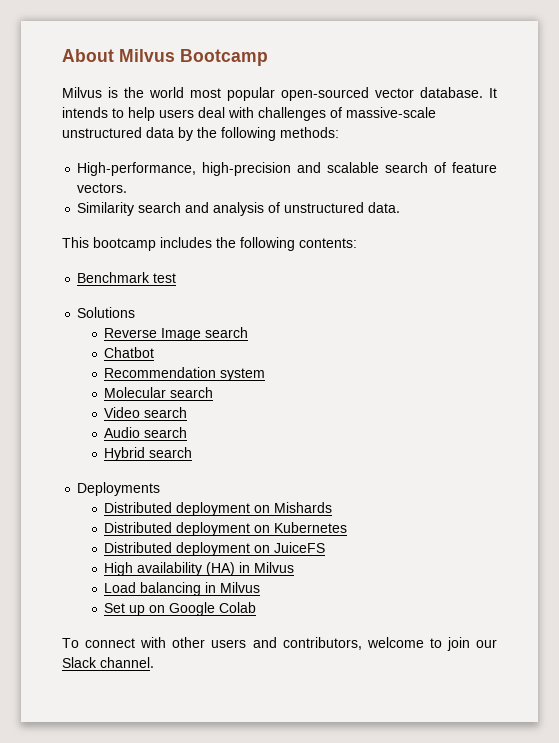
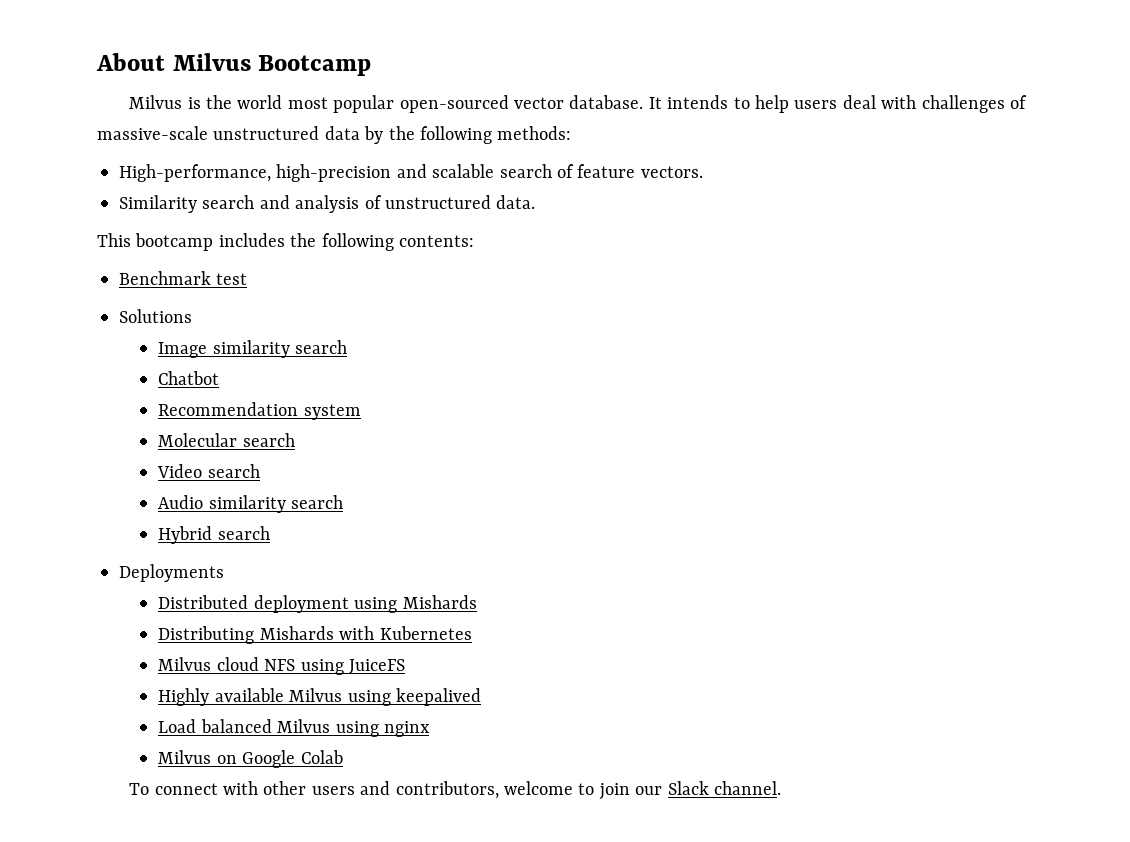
[104,328,202,341] Reverse Image -> [158,340,290,358] Image similarity
(141, 432) none -> [208,495,286,513] similarity
[254,505,271,513] on -> [354,597,398,613] using
[104,522,348,536] [104,542,326,556] [104,562,295,576] Distributed deployment on Kubernetes // Distributed deployment on JuiceFS // High availability (HA) in Milvus -> [158,626,472,644] [158,657,405,675] [158,688,481,706] Distributing Mishards with Kubernetes // Milvus cloud NFS using JuiceFS // Highly available Milvus using keepalived
[140,582,261,596] [104,603,146,616] balancing in Milvus // Set up -> [200,719,430,737] [158,750,212,764] balanced Milvus using nginx // Milvus

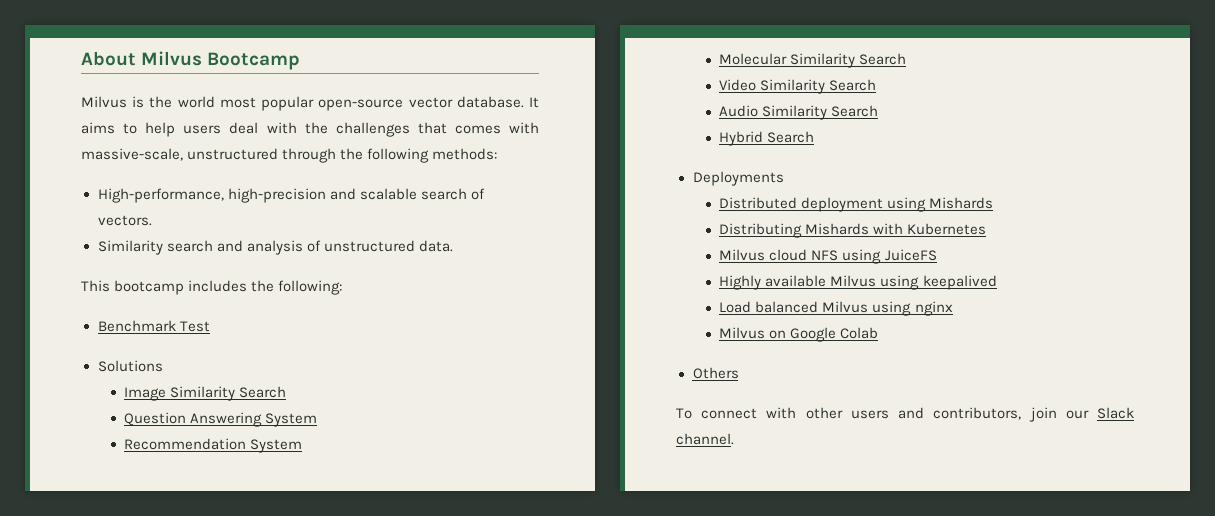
[399,95,509,113] open-sourced -> [318,99,404,111] open-source
[667,95,729,109] intends -> [81,122,115,134] aims
[921,95,1028,113] [97,126,384,144] challenges of massive-scale unstructured data by -> [304,122,539,137] [81,148,337,163] the challenges that comes with massive-scale, unstructured through
[577,164,636,178] feature -> (485, 194) none
[321,233,474,251] following contents: -> [278,280,343,295] following:
[216,273,248,285] test -> [179,321,210,332] Test
[212,340,348,358] [158,371,220,385] similarity search // Chatbot -> [170,386,287,401] [124,412,318,427] Similarity Search // Question Answering System
[303,404,361,420] system -> [250,439,303,453] System
[242,433,295,447] search -> [790,53,907,68] Similarity Search
[207,464,260,478] search -> [760,79,877,94] Similarity Search
[208,495,344,513] similarity search -> [762,105,879,120] Similarity Search
[217,526,270,540] search -> [767,131,815,143] Search
(343, 757) none -> [692,367,739,379] // Others
[504,781,595,795] welcome to -> (1022, 413) none

